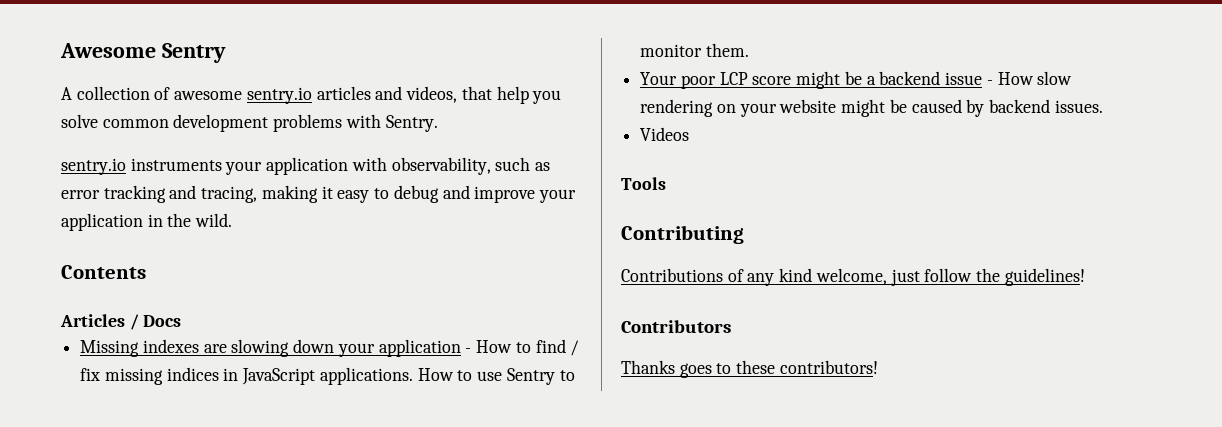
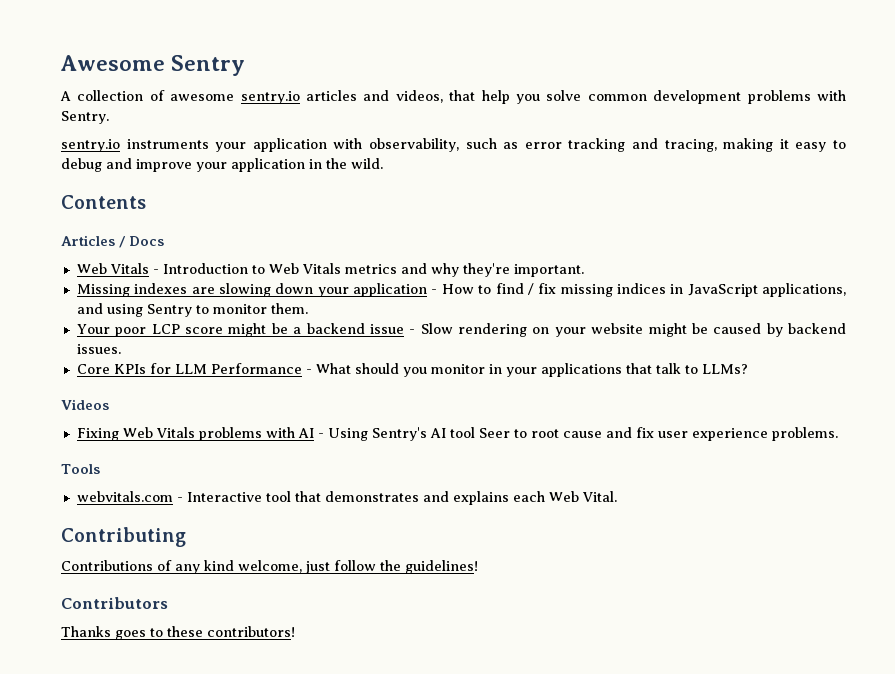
(182, 321) none -> [76,263,584,277] // Web Vitals - Introduction to Web Vitals metrics and why they're important.
[319,367,503,385] applications. How to use -> [762,283,847,297] [76,303,143,317] applications, and using
[997,71,1073,85] How slow -> [420,323,453,334] Slow
[640,127,690,141] [621,177,666,190] Videos // Tools -> [76,363,748,377] [61,399,109,410] [76,427,838,441] [61,464,100,474] [76,491,617,505] Core KPIs for LLM Performance - What should you monitor in your applications that talk to LLMs? // Videos // Fixing Web Vitals problems with AI - Using Sentry's AI tool Seer to root cause and fix user experience problems. // Tools // webvitals.com - Interactive tool that demonstrates and explains each Web Vital.

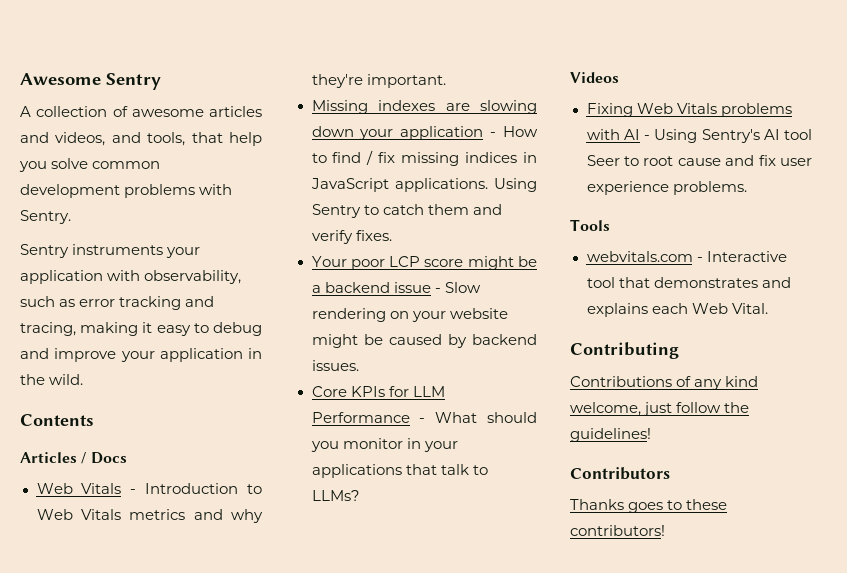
[240,91,300,104] sentry.io -> (204, 113) none
(443, 96) none -> [111,132,186,146] and tools,
[61,139,120,152] sentry.io -> [20,244,69,258] Sentry
[762,283,847,297] [76,303,308,317] applications, and using Sentry to monitor them. -> [394,178,537,192] [311,204,502,218] [311,230,392,244] applications. Using Sentry to catch them and verify fixes.

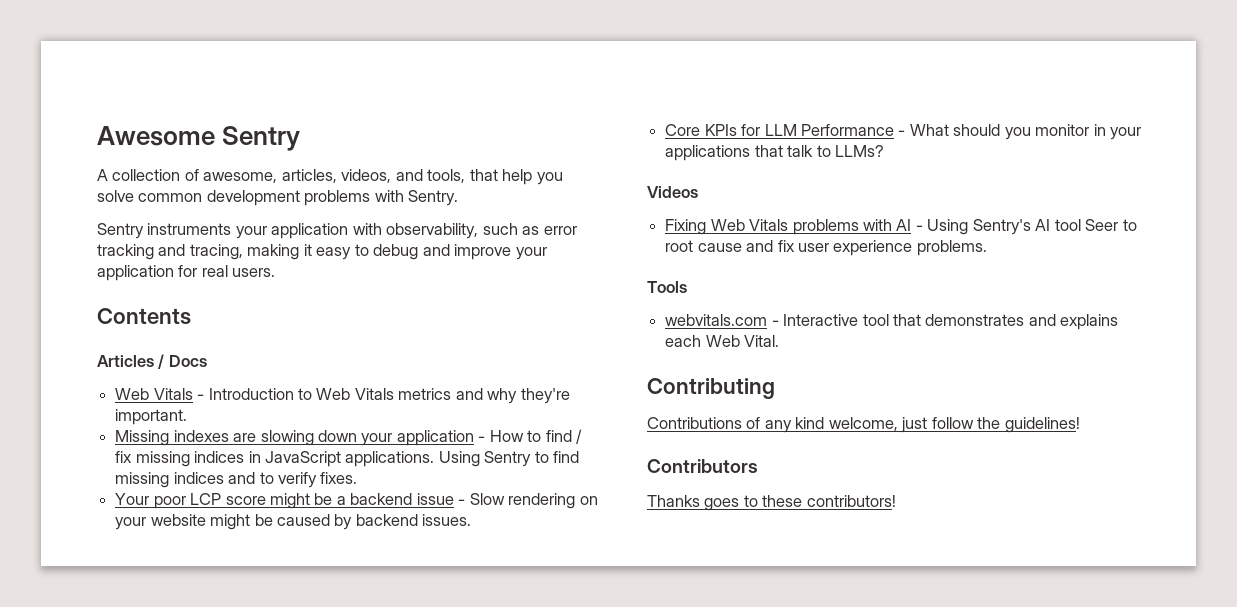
[131,106,262,117] [20,132,49,143] awesome articles and -> [203,169,337,183] awesome, articles,
[248,348,262,359] [20,374,84,385] in the wild. -> [178,265,276,277] for real users.
[382,204,502,215] catch them and -> [553,451,580,463] [115,472,274,488] find missing indices and to

